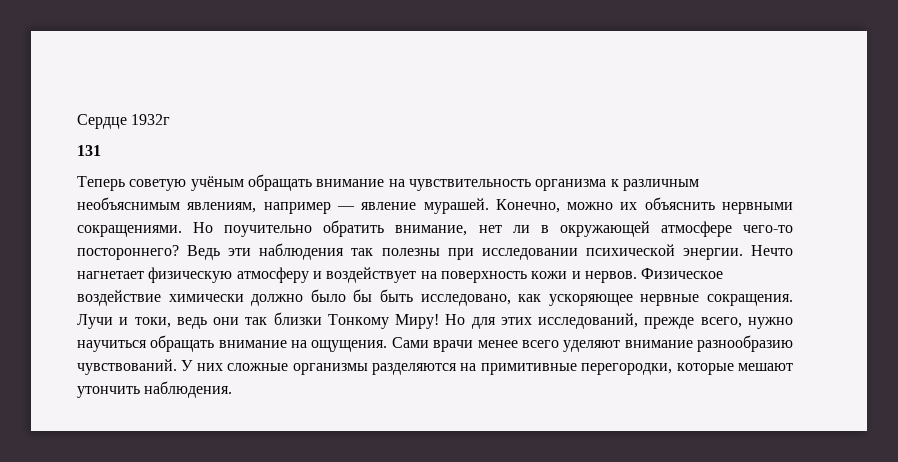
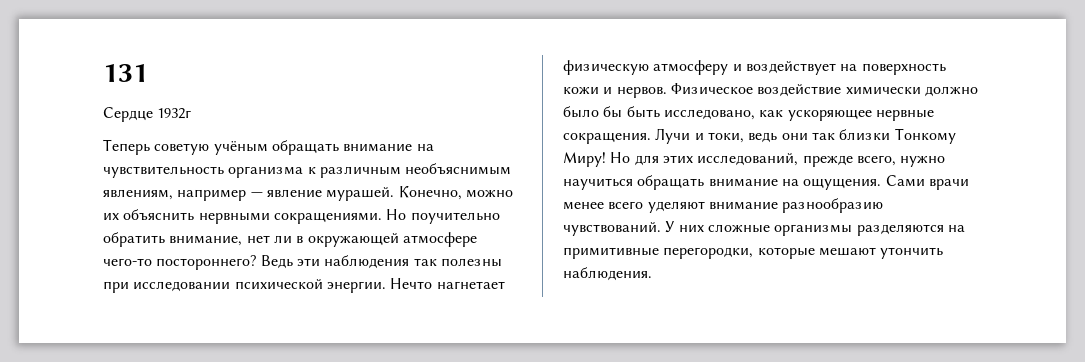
(77, 121) none -> [103,64,148,82] 131 //
[77,145,101,156] // 131 -> (192, 113) none

